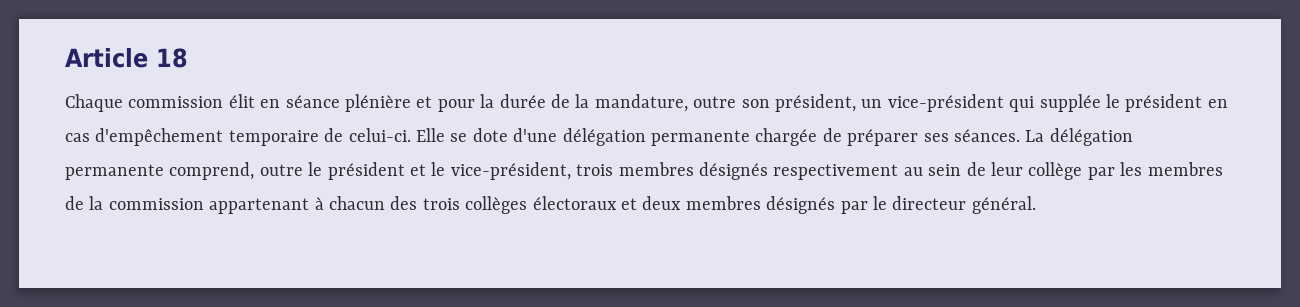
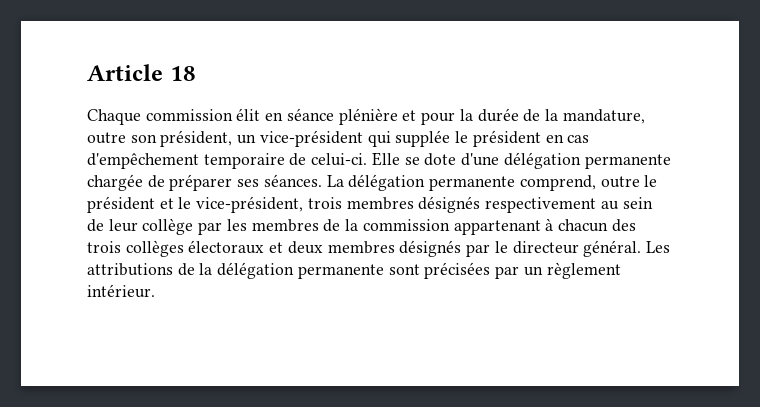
(1036, 205) none -> [645,241,670,253] [87,262,621,279] [87,284,155,298] Les attributions de la délégation permanente sont précisées par un règlement intérieur.

